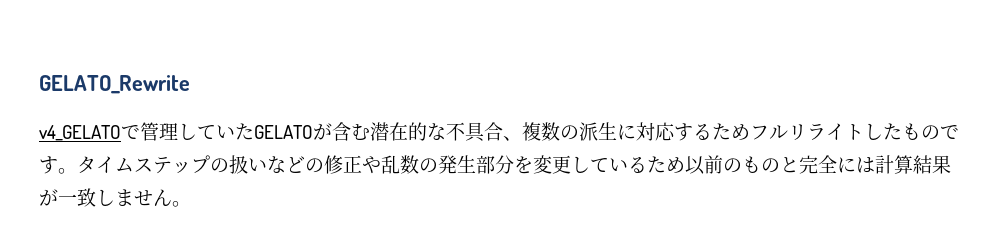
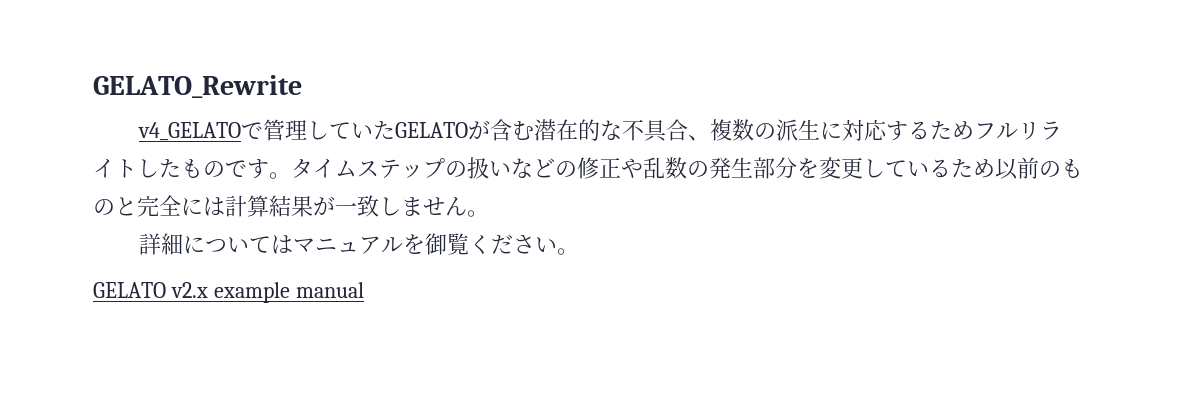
(191, 204) none -> [139,233,580,255] [93,282,364,303] // 詳細についてはマニュアルを御覧ください。 // GELATO v2.x example manual

